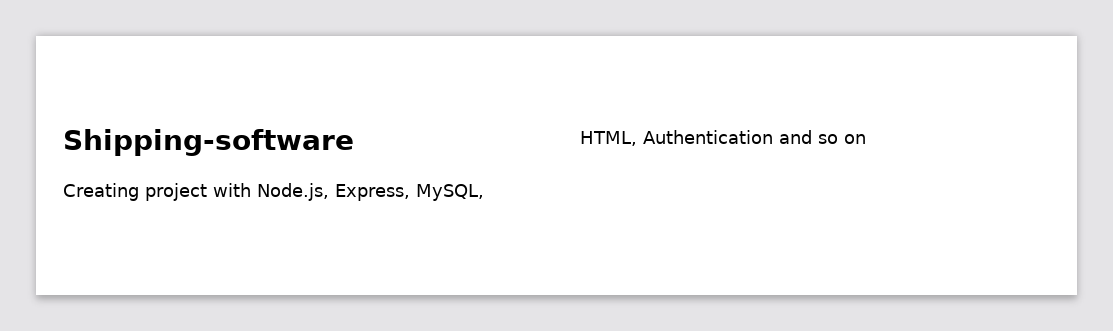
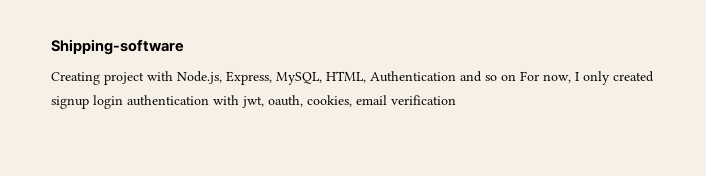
(866, 139) none -> [520,71,654,85] [51,95,456,109] For now, I only created signup login authentication with jwt, oauth, cookies, email verification

